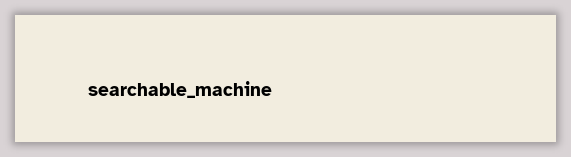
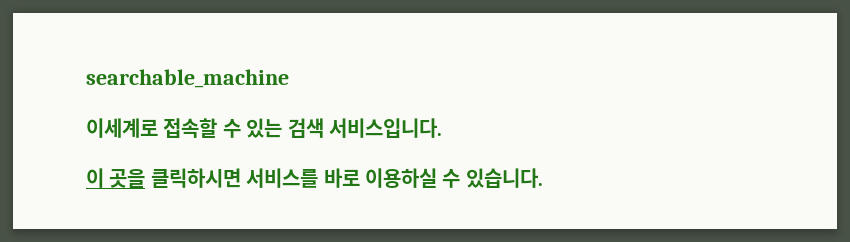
(272, 89) none -> [86,118,442,138] [86,168,543,188] // 이세계로 접속할 수 있는 검색 서비스입니다. // 이 곳을 클릭하시면 서비스를 바로 이용하실 수 있습니다.

